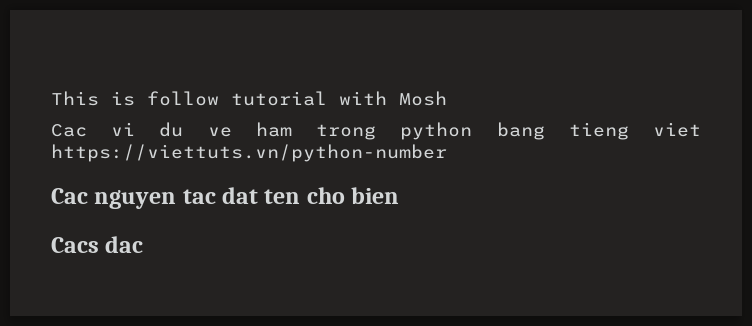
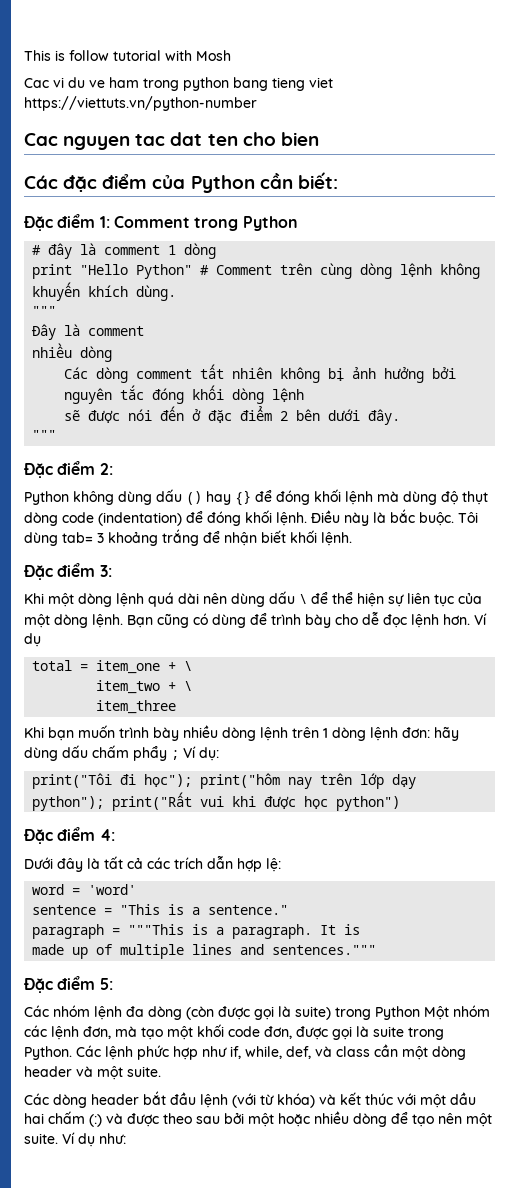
[51,236,144,253] Cacs dac -> [24,172,338,193] [23,214,298,231] [32,243,217,259] [32,263,481,279] [32,282,177,301] [32,306,57,316] [32,324,145,340] [32,343,113,362] [64,364,457,383] [64,385,305,404] [64,406,401,425] [32,430,57,440] [23,461,113,478] [24,489,488,506] [24,509,478,526] [24,529,352,546] [23,563,112,580] [24,591,482,607] [24,611,487,628] [24,633,41,647] [32,660,193,674] [96,680,193,694] [96,700,177,714] [24,725,459,741] [24,745,219,761] [32,773,417,789] [32,792,401,811] [23,827,115,844] [24,855,281,872] [32,884,137,895] [32,904,289,915] [32,924,361,939] [32,944,377,959] [23,976,113,993] [24,1005,490,1020] [24,1024,444,1040] [24,1044,466,1060] [24,1066,161,1080] [24,1091,476,1108] [24,1111,492,1127] [24,1132,126,1147] Các đặc điểm của Python cần biết: // Đặc điểm 1: Comment trong Python // # đây là comment 1 dòng // print "Hello Python" # Comment trên cùng dòng lệnh không khuyến khích dùng. // """ // Đây là comment // nhiều dòng // Các dòng comment tất nhiên không bị ảnh hưởng bởi nguyên tắc đóng khối dòng lệnh // sẽ được nói đến ở đặc điểm 2 bên dưới đây. // """ // Đặc điểm 2: // Python không dùng dấu () hay {} để đóng khối lệnh mà dùng độ thụt dòng code (indentation) để đóng khối lệnh. Điều này là bắc buộc. Tôi dùng tab= 3 khoảng trắng để nhận biết khối lệnh. // Đặc điểm 3: // Khi một dòng lệnh quá dài nên dùng dấu \ để thể hiện sự liên tục của một dòng lệnh. Bạn cũng có dùng để trình bày cho dễ đọc lệnh hơn. Ví dụ // total = item_one + \ // item_two + \ // item_three // Khi bạn muốn trình bày nhiều dòng lệnh trên 1 dòng lệnh đơn: hãy dùng dấu chấm phẩy ; Ví dụ: // print("Tôi đi học"); print("hôm nay trên lớp dạy python"); print("Rất vui khi được học python") // Đặc điểm 4: // Dưới đây là tất cả các trích dẫn hợp lệ: // word = 'word' // sentence = "This is a sentence." // paragraph = """This is a paragraph. It is // made up of multiple lines and sentences.""" // Đặc điểm 5: // Các nhóm lệnh đa dòng (còn được gọi là suite) trong Python Một nhóm các lệnh đơn, mà tạo một khối code đơn, được gọi là suite trong Python. Các lệnh phức hợp như if, while, def, và class cần một dòng header và một suite. // Các dòng header bắt đầu lệnh (với từ khóa) và kết thúc với một dầu hai chấm (:) và được theo sau bởi một hoặc nhiều dòng để tạo nên một suite. Ví dụ như:

